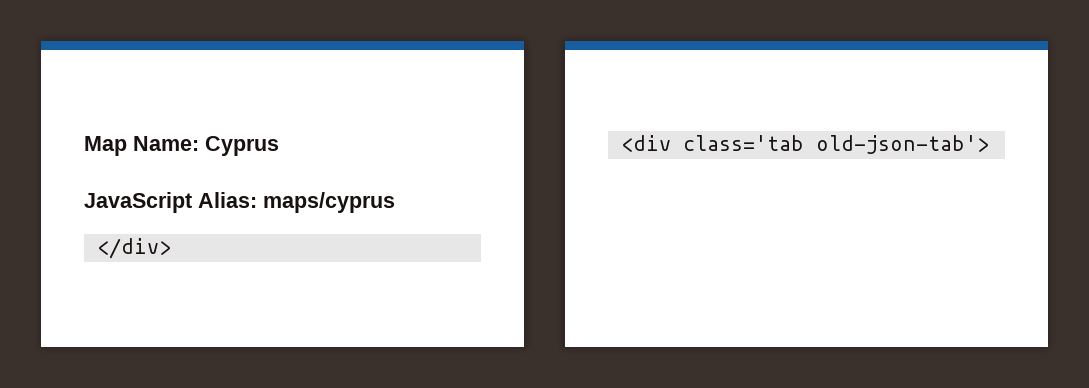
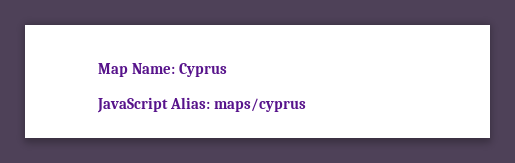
[96,238,171,259] [620,135,989,154] // </div> // <div class='tab old-json-tab'> -> (306, 105) none

